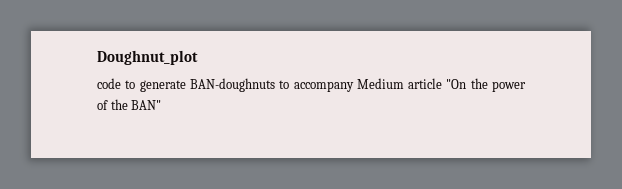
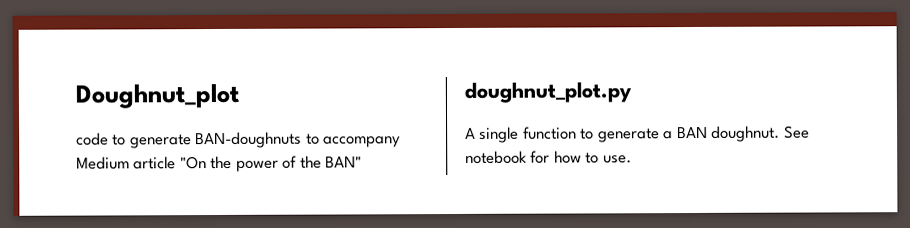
(162, 105) none -> [464,81,632,103] [465,125,810,143] [465,150,632,164] // doughnut_plot.py // A single function to generate a BAN doughnut. See notebook for how to use.

